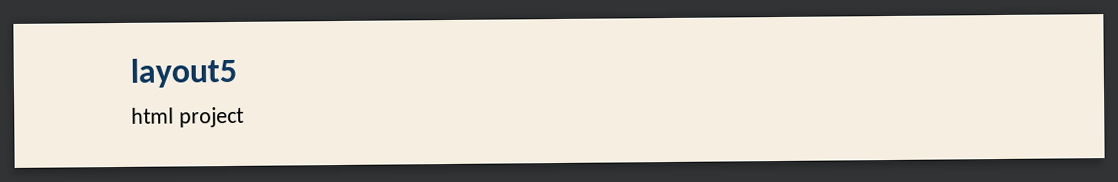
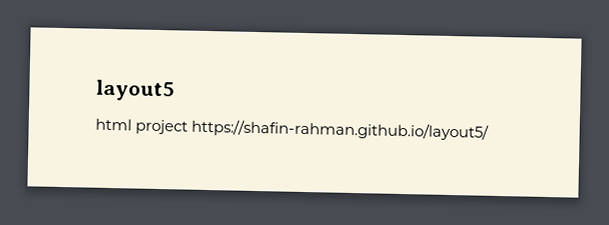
(244, 117) none -> [191,118,490,141] https://shafin-rahman.github.io/layout5/

